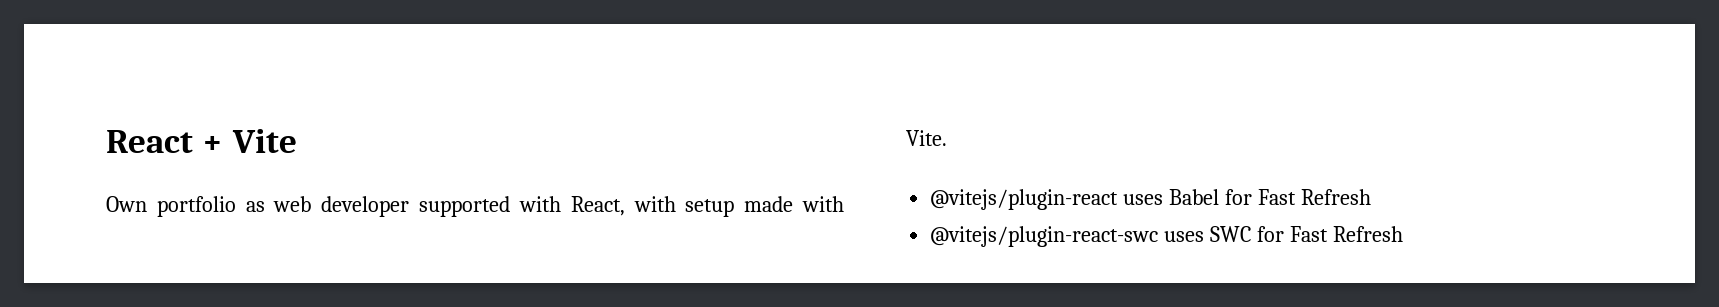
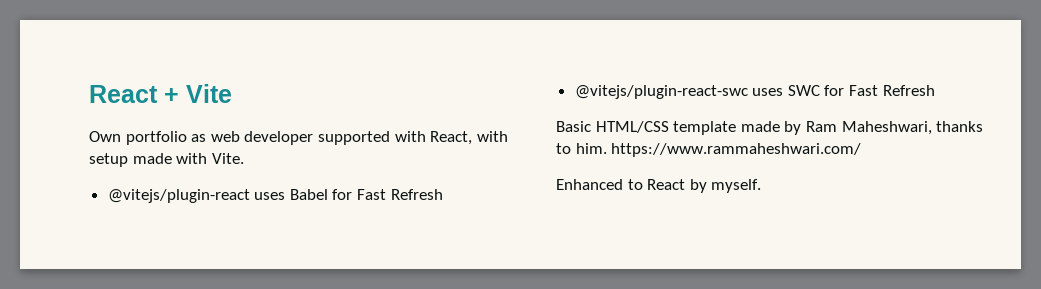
(1403, 234) none -> [556,121,984,135] [556,143,862,157] [556,179,762,193] // Basic HTML/CSS template made by Ram Maheshwari, thanks to him. https://www.rammaheshwari.com/ // Enhanced to React by myself.

